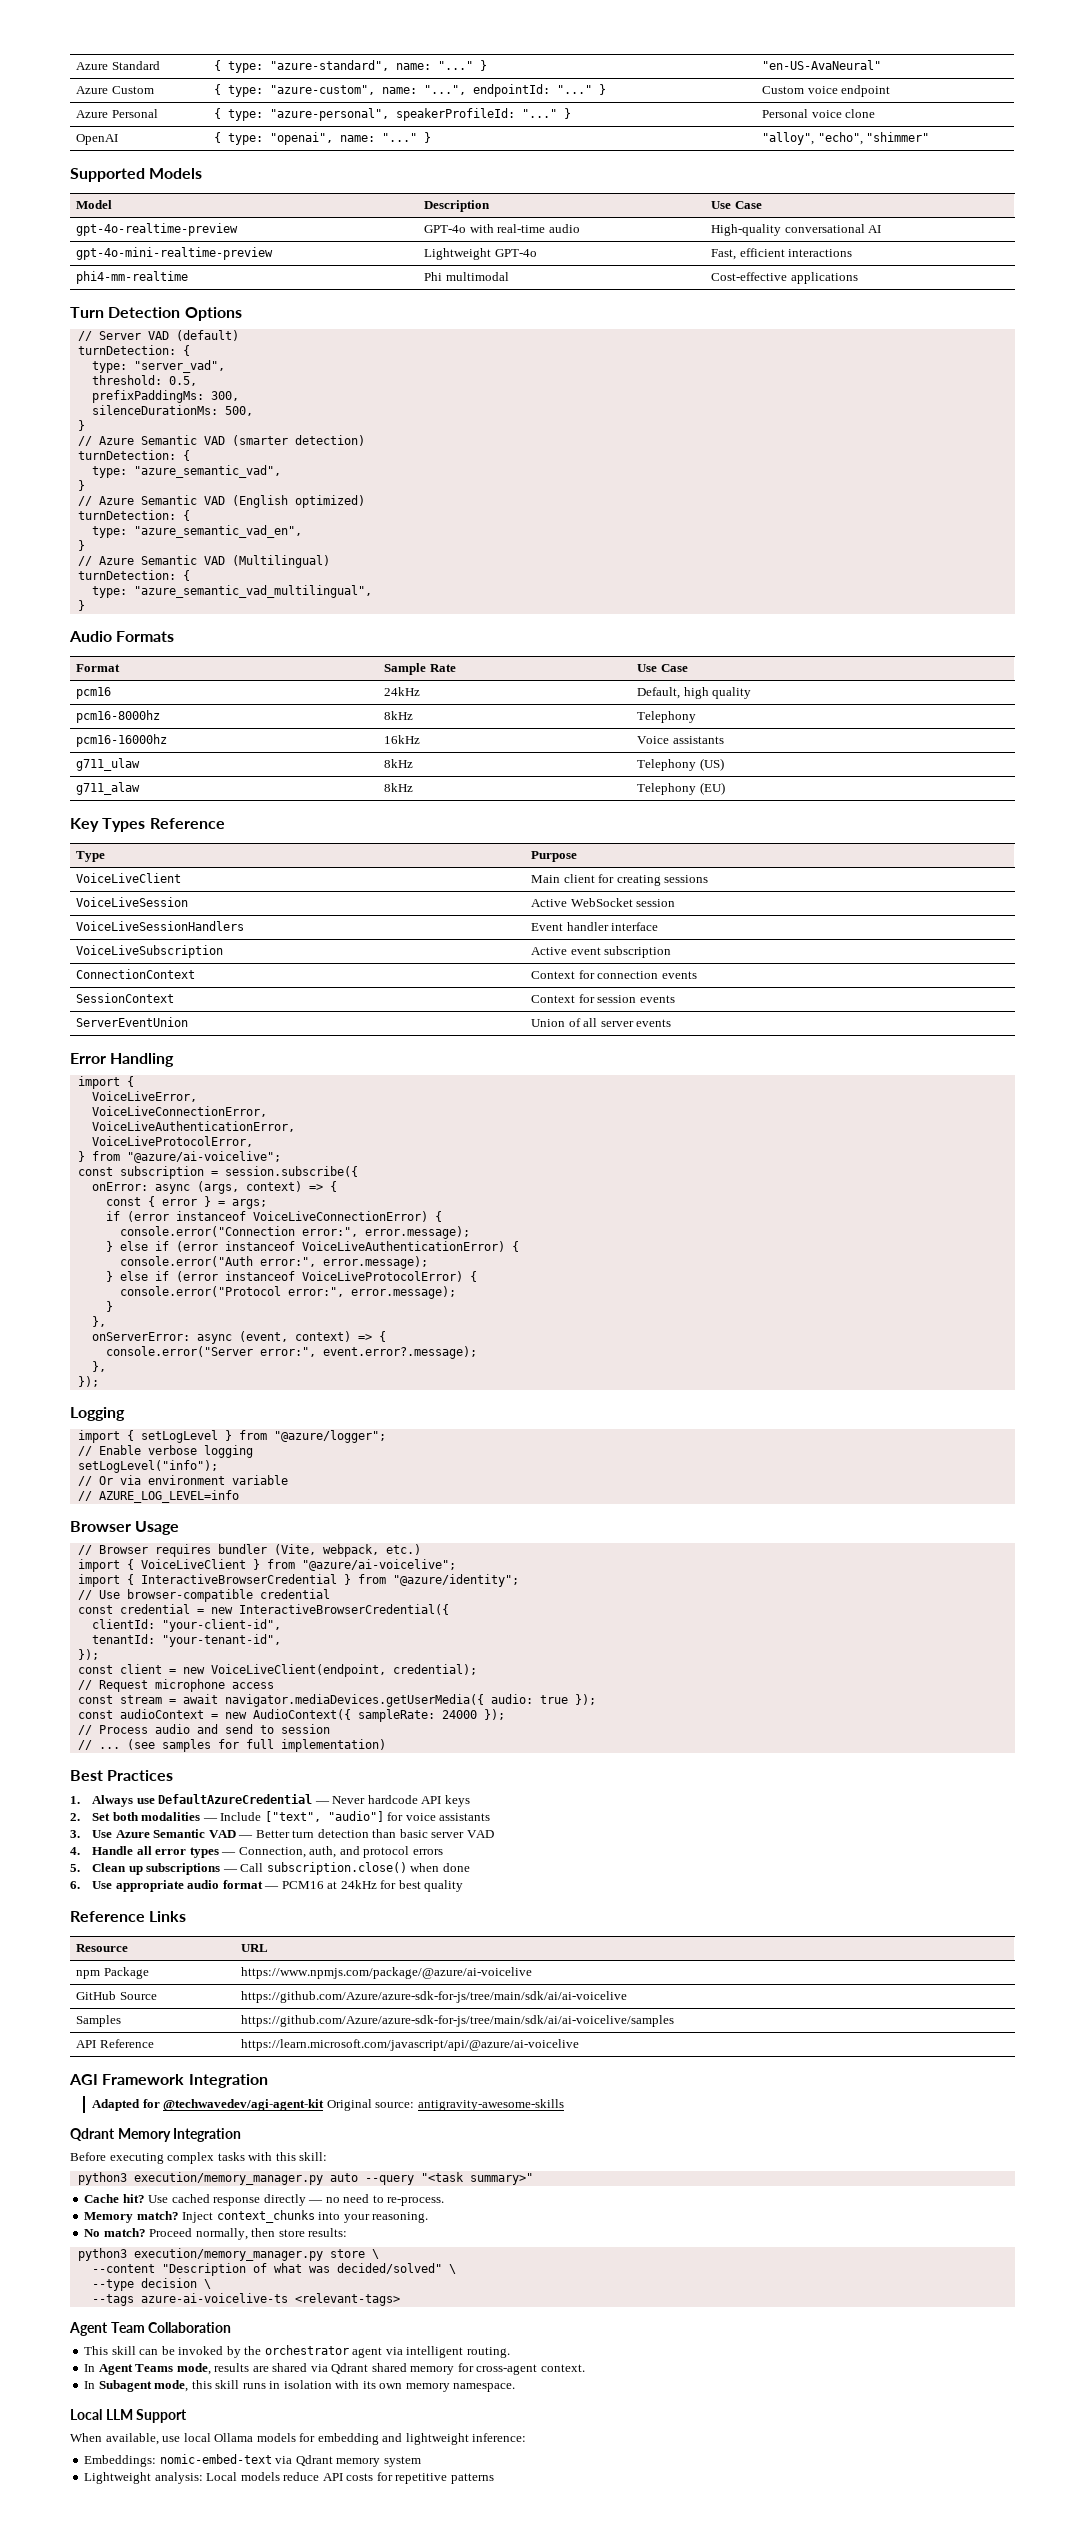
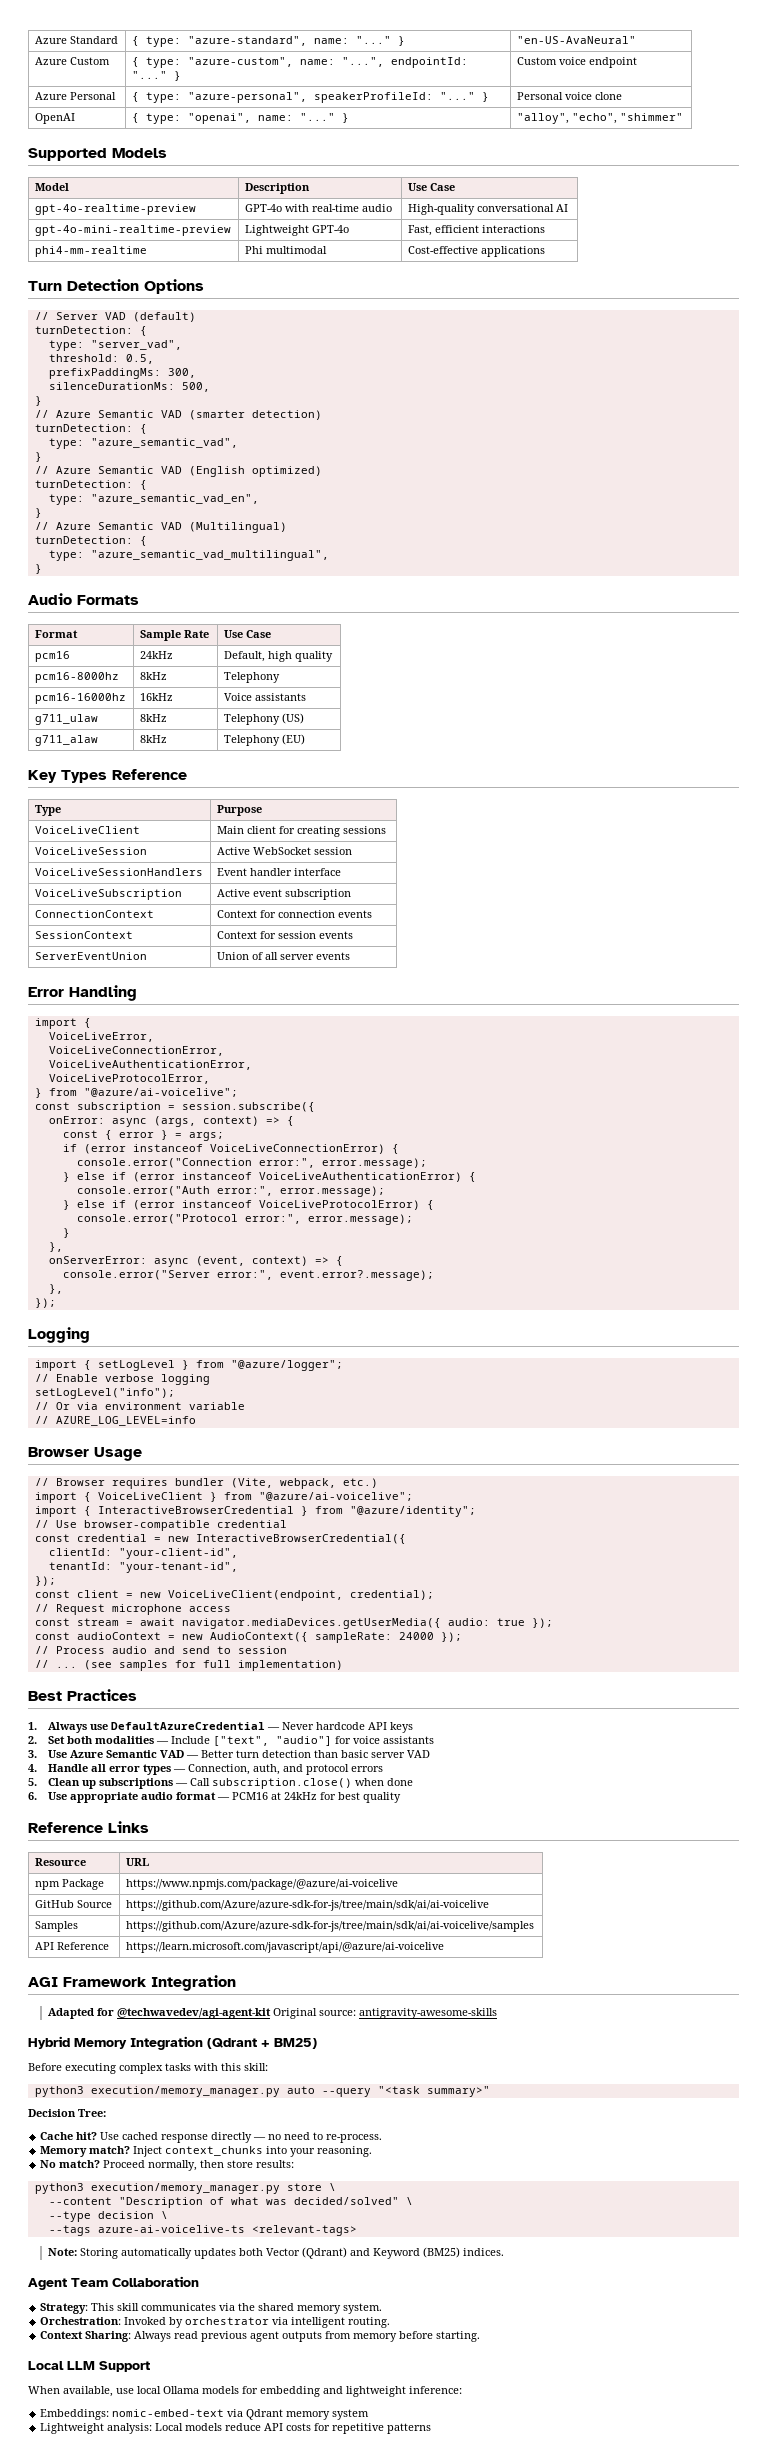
[70,2128,115,2141] Qdrant -> [28,2036,70,2049] Hybrid
(242, 2135) none -> [207,2038,317,2049] (Qdrant + BM25)
(533, 2179) none -> [28,2109,106,2117] // Decision Tree:
(400, 2299) none -> [47,2247,504,2259] // Note: Storing automatically updates both Vector (Qdrant) and Keyword (BM25) indices.
(232, 2327) none -> [40,2303,89,2314] Strategy:
[139,2345,510,2358] [84,2363,585,2375] [84,2380,516,2392] can be invoked by the orchestrator agent via intelligent routing. // In Agent Teams mode, results are shared via Qdrant shared memory for cross-agent context. // In Subagent mode, this skill runs in isolation with its own memory namespace. -> [141,2303,383,2314] [40,2317,391,2328] [40,2331,481,2342] communicates via the shared memory system. // Orchestration: Invoked by orchestrator via intelligent routing. // Context Sharing: Always read previous agent outputs from memory before starting.

